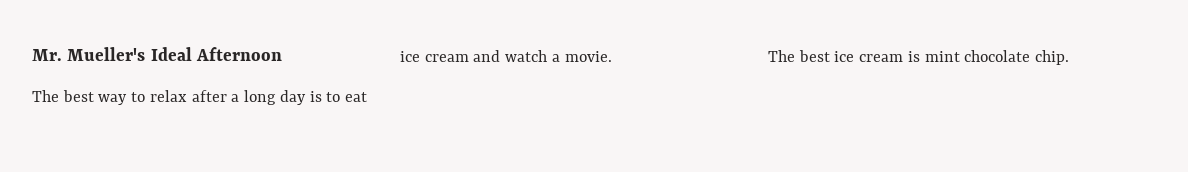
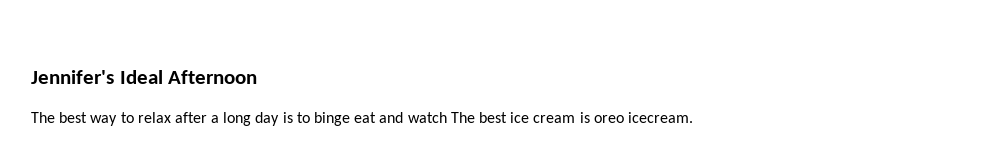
[32,47,146,61] Mr. Mueller's -> [31,70,114,84] Jennifer's
[344,92,367,102] [400,50,612,62] eat ice cream and watch a movie. // -> [314,112,447,126] binge eat and watch
[924,50,1070,65] mint chocolate chip. -> [593,112,693,123] oreo icecream.

